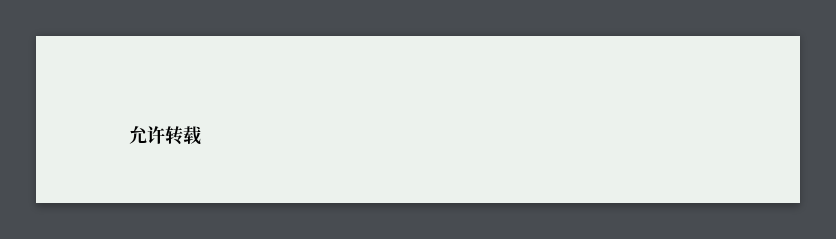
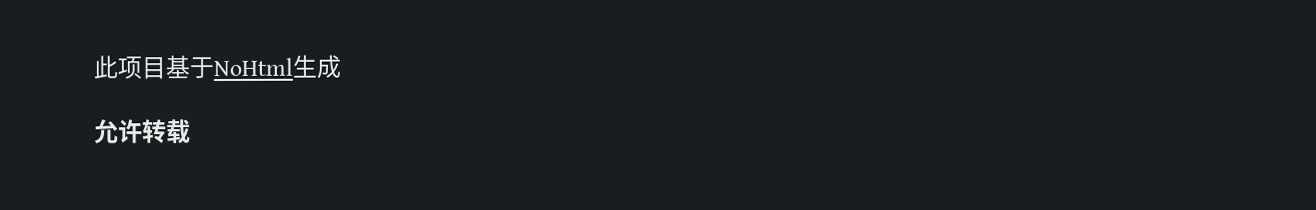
(129, 135) none -> [93,54,341,80] 此项目基于NoHtml生成 //

